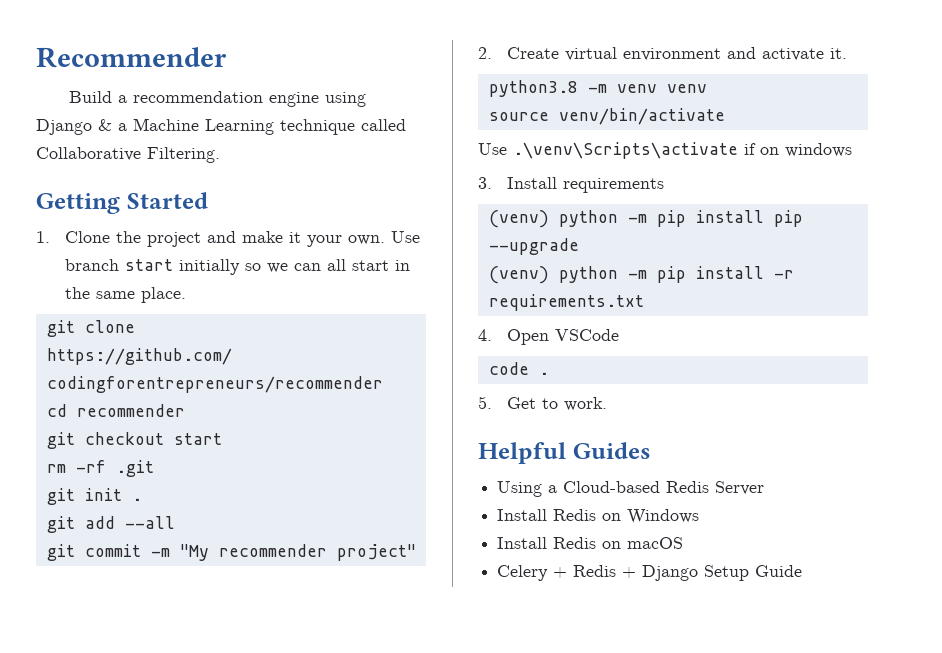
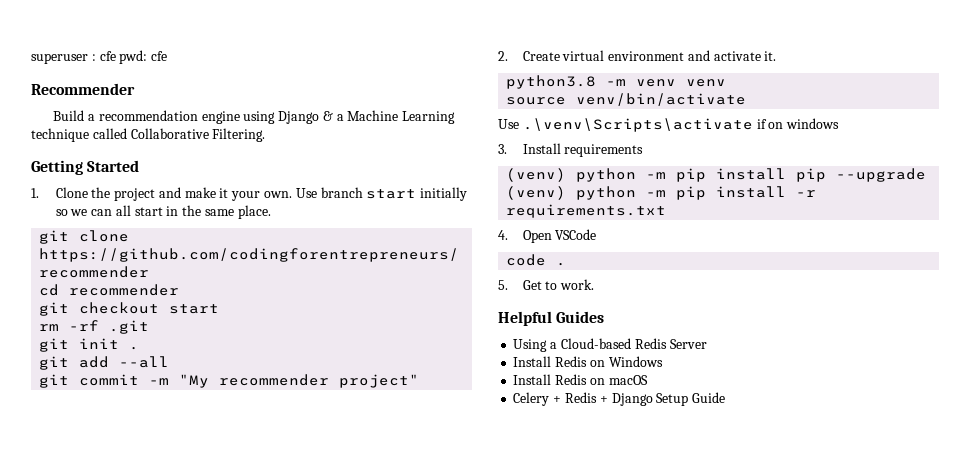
(36, 57) none -> [31,50,168,64] superuser : cfe pwd: cfe //

